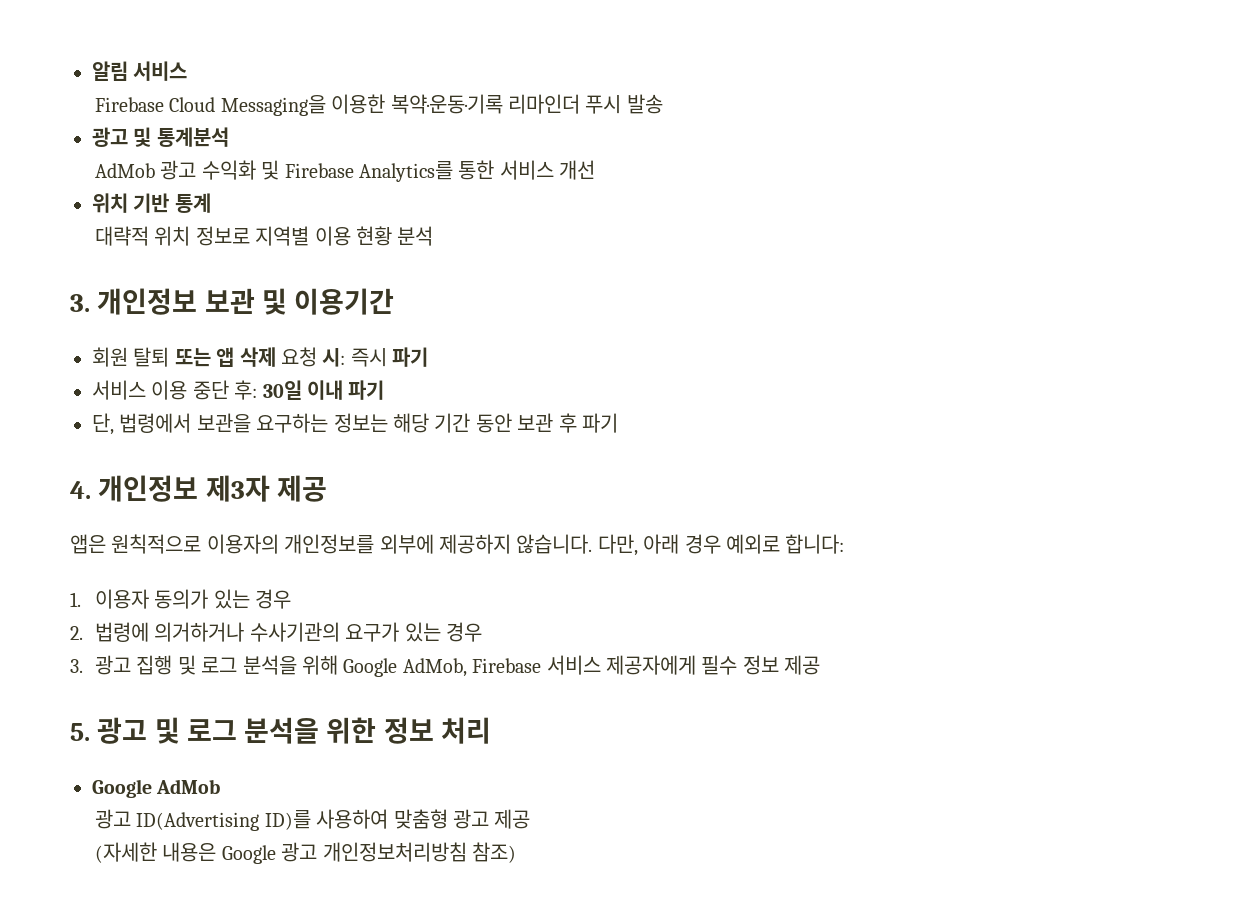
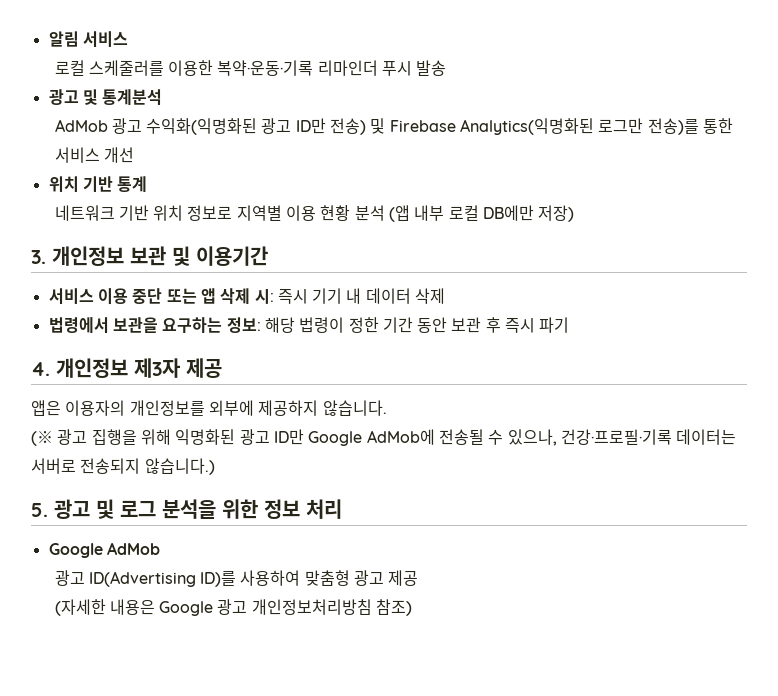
[95,95,326,116] Firebase Cloud Messaging을 -> [54,60,164,76] 로컬 스케줄러를
[201,160,454,182] 수익화 및 Firebase Analytics를 -> [146,118,699,135] 수익화(익명화된 광고 ID만 전송) 및 Firebase Analytics(익명화된 로그만 전송)를
[95,226,150,246] 대략적 -> [54,205,149,221] 네트워크 기반
(434, 236) none -> [389,205,575,222] (앱 내부 로컬 DB에만 저장)
[92,347,170,367] 회원 탈퇴 -> [48,288,163,305] 서비스 이용 중단
[281,347,317,367] 요청 -> (251, 296) none
[392,347,429,367] [92,380,385,400] [92,413,429,435] 파기 // 서비스 이용 중단 후: 30일 이내 파기 // 단, 법령에서 보관을 요구하는 정보는 해당 -> [312,288,446,304] [48,317,379,333] 기기 내 데이터 삭제 // 법령에서 보관을 요구하는 정보: 해당 법령이 정한
(577, 423) none -> [505,318,536,333] 즉시
[111,534,202,554] 원칙적으로 -> (61, 408) none
[597,534,845,556] [70,589,292,609] [70,622,483,642] [70,655,821,677] 다만, 아래 경우 예외로 합니다: // 1. 이용자 동의가 있는 경우 // 2. 법령에 의거하거나 수사기관의 요구가 있는 경우 // 3. 광고 집행 및 로그 분석을 위해 Google AdMob, Firebase 서비스 제공자에게 필수 정보 제공 -> [31,429,737,446] [31,458,215,475] // (※ 광고 집행을 위해 익명화된 광고 ID만 Google AdMob에 전송될 수 있으나, 건강·프로필·기록 데이터는 서버로 전송되지 않습니다.)

